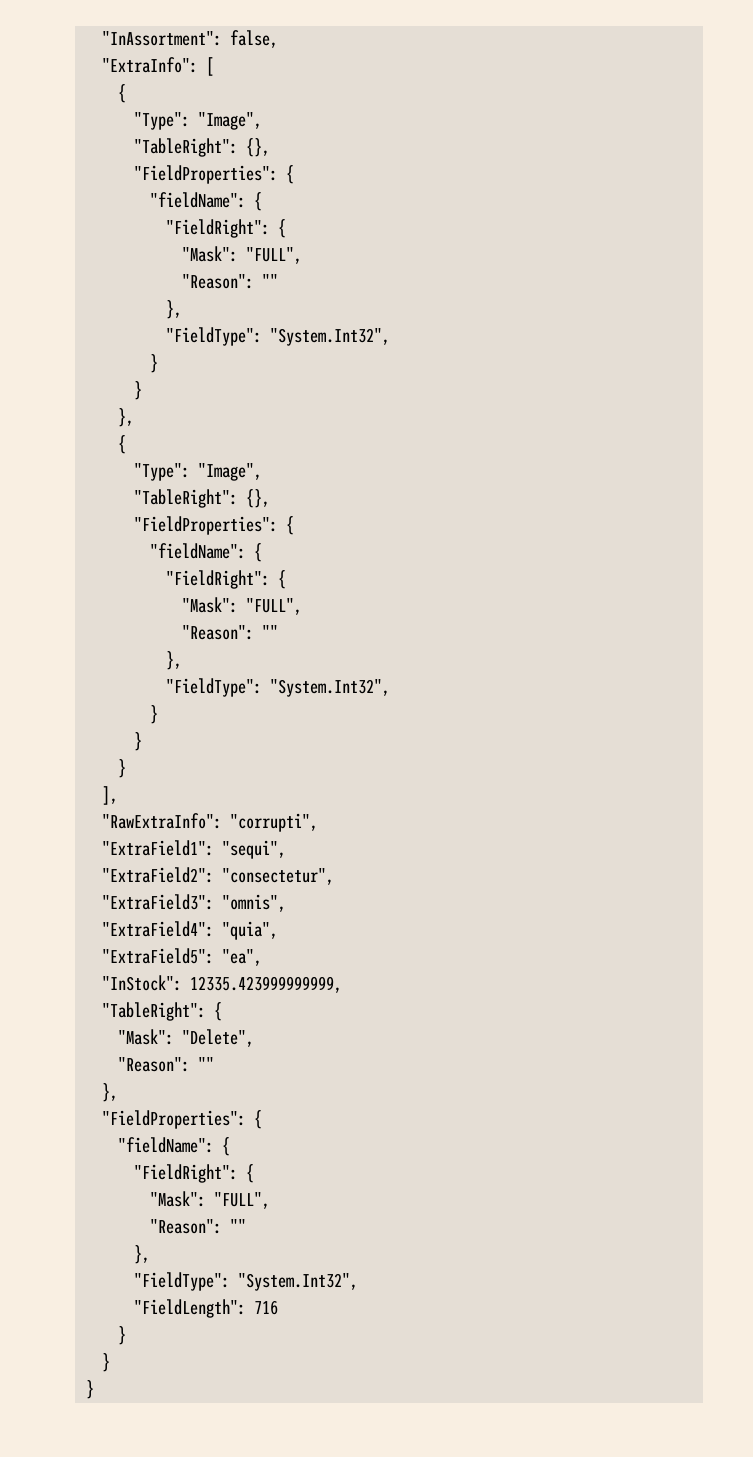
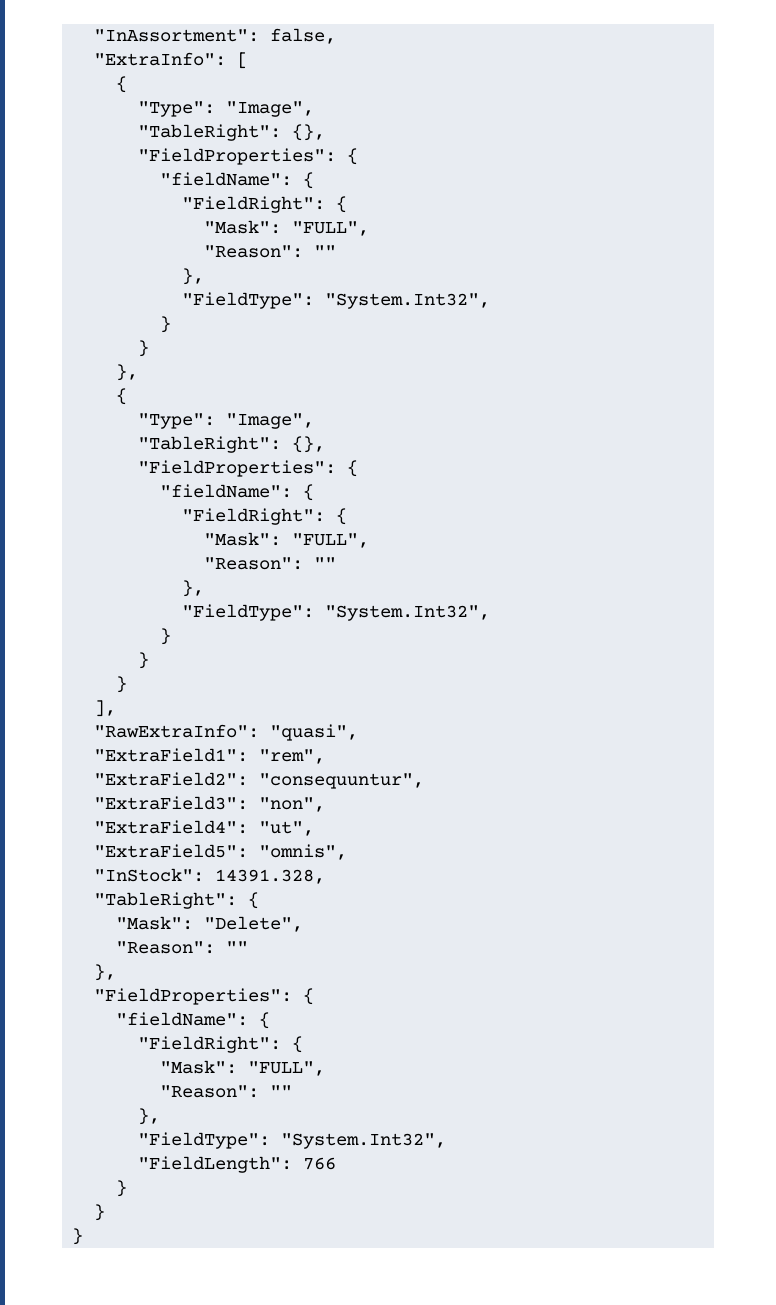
[230,813,319,832] "corrupti", -> [269,724,358,741] "quasi",
[222,840,287,859] "sequi", -> [258,749,325,764] "rem",
[222,868,335,885] "consectetur", -> [258,773,424,789] "consequuntur",
[222,894,287,912] [102,921,279,940] [102,948,263,966] "omnis", // "ExtraField4": "quia", // "ExtraField5": "ea", -> [258,797,325,812] [93,820,314,836] [93,844,347,860] "non", // "ExtraField4": "ut", // "ExtraField5": "omnis",
[190,976,343,993] 12335.423999999999, -> [214,869,325,884] 14391.328,
[254,1300,279,1315] 716 -> [302,1157,336,1170] 766

